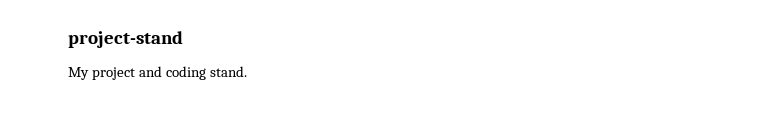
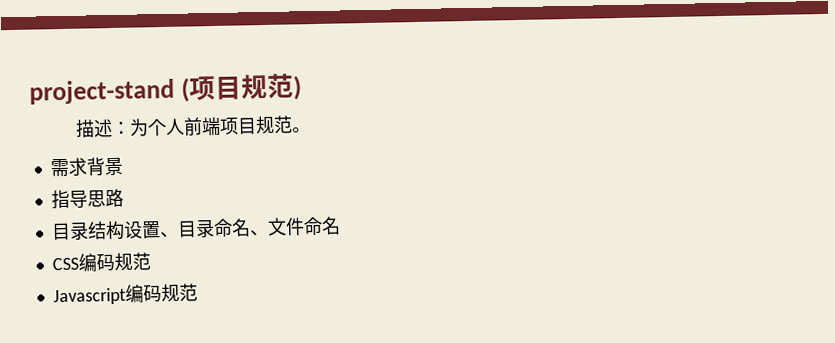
[68,66,247,80] // My project and coding stand. -> [180,73,302,102] [75,115,312,138] [49,157,124,177] [50,188,124,210] [50,216,341,241] [51,252,151,272] [52,283,198,306] (项目规范) // 描述：为个人前端项目规范。 // 需求背景 // 指导思路 // 目录结构设置、目录命名、文件命名 // CSS编码规范 // Javascript编码规范

